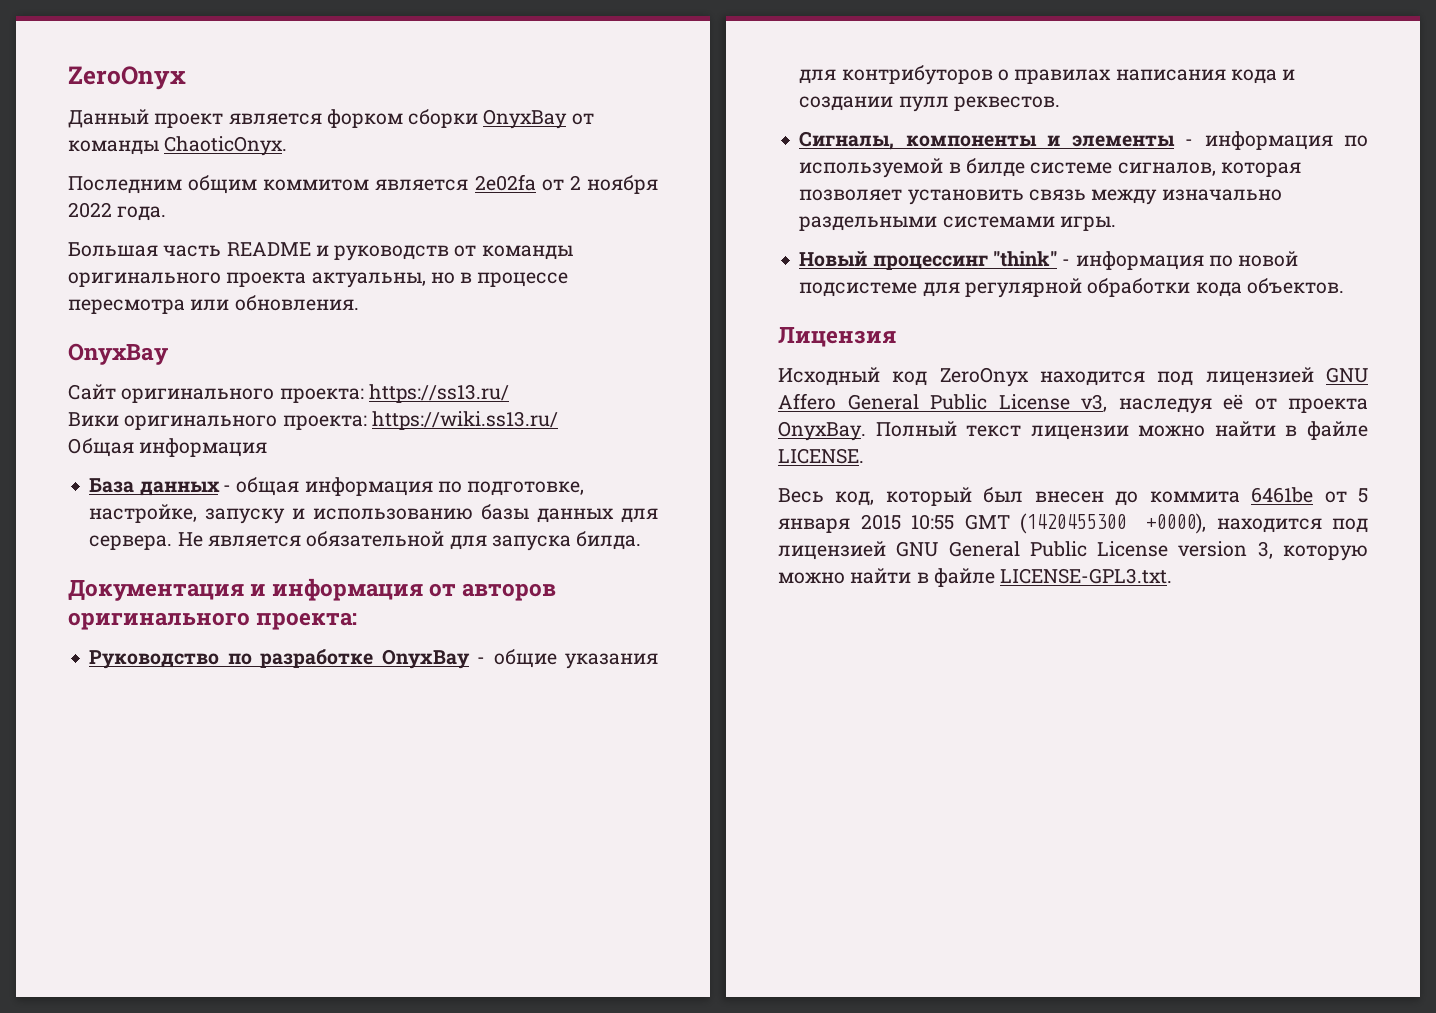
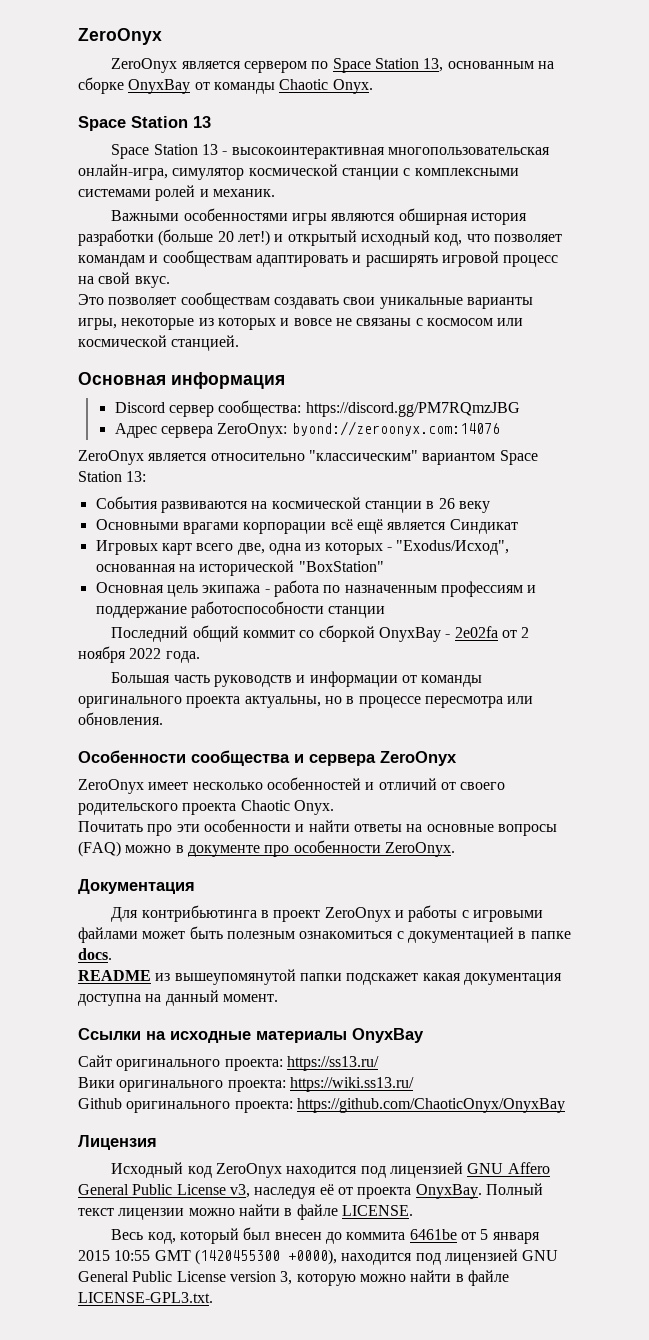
[68,66,186,90] [68,109,594,129] [68,136,288,156] [68,175,469,194] ZeroOnyx // Данный проект является форком сборки OnyxBay от команды ChaoticOnyx. // Последним общим коммитом является -> [78,28,162,45] [111,58,555,73] [78,77,373,94] [78,116,211,131] [111,144,551,159] [78,164,519,180] [78,185,275,201] [111,208,528,225] [78,229,562,246] [78,250,559,267] [78,272,170,288] [78,292,533,309] [78,318,524,330] [78,335,240,351] [78,372,285,389] [114,400,520,417] [114,421,500,438] [78,450,538,465] [78,471,147,482] [95,496,490,513] [95,519,518,534] [95,540,510,555] [95,560,384,576] [95,580,537,597] [95,601,386,618] [111,625,451,642] ZeroOnyx // ZeroOnyx является сервером по Space Station 13, основанным на сборке OnyxBay от команды Chaotic Onyx. // Space Station 13 // Space Station 13 - высокоинтерактивная многопользовательская онлайн-игра, симулятор космической станции с комплексными системами ролей и механик. // Важными особенностями игры являются обширная история разработки (больше 20 лет!) и открытый исходный код, что позволяет командам и сообществам адаптировать и расширять игровой процесс на свой вкус. // Это позволяет сообществам создавать свои уникальные варианты игры, некоторые из которых и вовсе не связаны с космосом или космической станцией. // Основная информация // Discord сервер сообщества: https://discord.gg/PM7RQmzJBG // Адрес сервера ZeroOnyx: byond://zeroonyx.com:14076 // ZeroOnyx является относительно "классическим" вариантом Space Station 13: // События развиваются на космической станции в 26 веку // Основными врагами корпорации всё ещё является Синдикат // Игровых карт всего две, одна из которых - "Exodus/Исход", основанная на исторической "BoxStation" // Основная цель экипажа - работа по назначенным профессиям и поддержание работоспособности станции // Последний общий коммит со сборкой OnyxBay -
[226,242,450,261] README и руководств -> [214,671,398,687] руководств и информации
(359, 303) none -> [78,750,457,766] [78,777,506,794] [78,800,334,815] [78,819,557,836] [78,840,455,857] [78,879,195,894] [111,905,544,922] [78,926,571,943] [78,948,112,960] [78,969,562,985] [78,990,278,1006] [78,1028,347,1043] Особенности сообщества и сервера ZeroOnyx // ZeroOnyx имеет несколько особенностей и отличий от своего родительского проекта Chaotic Onyx. // Почитать про эти особенности и найти ответы на основные вопросы (FAQ) можно в документе про особенности ZeroOnyx. // Документация // Для контрибьютинга в проект ZeroOnyx и работы с игровыми файлами может быть полезным ознакомиться с документацией в папке docs. // README из вышеупомянутой папки подскажет какая документация доступна на данный момент. // Ссылки на исходные материалы
[68,438,268,457] [89,477,585,496] [89,504,658,524] [89,531,642,551] [68,578,557,601] [68,612,358,630] [89,649,658,669] [799,65,1296,85] [799,96,1060,112] [799,131,1368,150] [799,158,1301,178] [799,189,1282,205] [799,216,1116,231] [799,251,1299,270] [799,278,1344,298] Общая информация // База данных - общая информация по подготовке, настройке, запуску и использованию базы данных для сервера. Не является обязательной для запуска билда. // Документация и информация от авторов оригинального проекта: // Руководство по разработке OnyxBay - общие указания для контрибуторов о правилах написания кода и создании пулл реквестов. // Сигналы, компоненты и элементы - информация по используемой в билде системе сигналов, которая позволяет установить связь между изначально раздельными системами игры. // Новый процессинг "think" - информация по новой подсистеме для регулярной обработки кода объектов. -> [78,1098,565,1113] Github оригинального проекта: https://github.com/ChaoticOnyx/OnyxBay

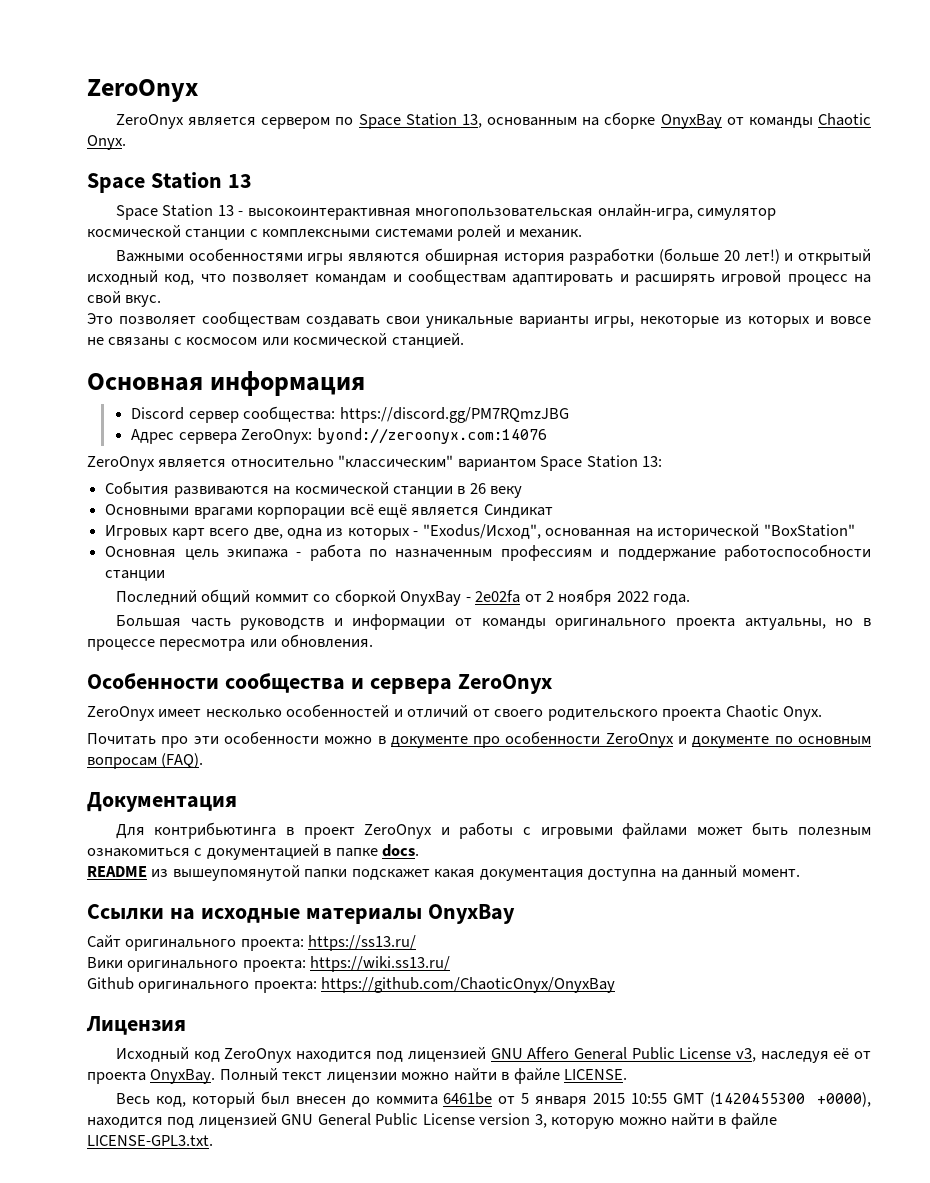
[295,820,557,836] [78,841,121,857] и найти ответы на основные вопросы (FAQ) -> (319, 737) none
[384,842,455,857] ZeroOnyx. -> [605,733,871,748] [87,753,204,769] ZeroOnyx и документе по основным вопросам (FAQ).

